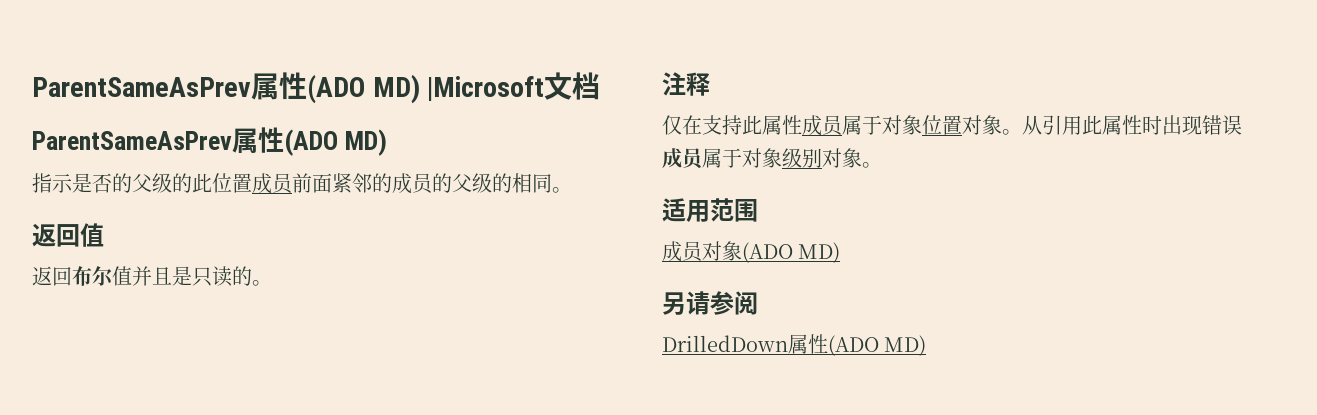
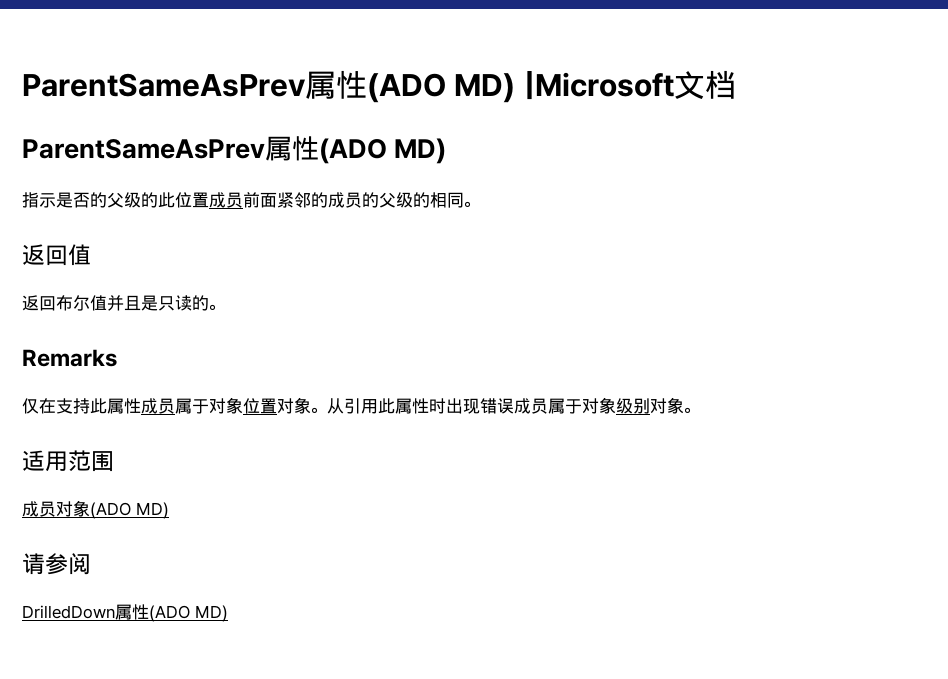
[662,72,710,96] 注释 -> [22,349,117,367] Remarks
[662,292,686,315] 另 -> (169, 510) none

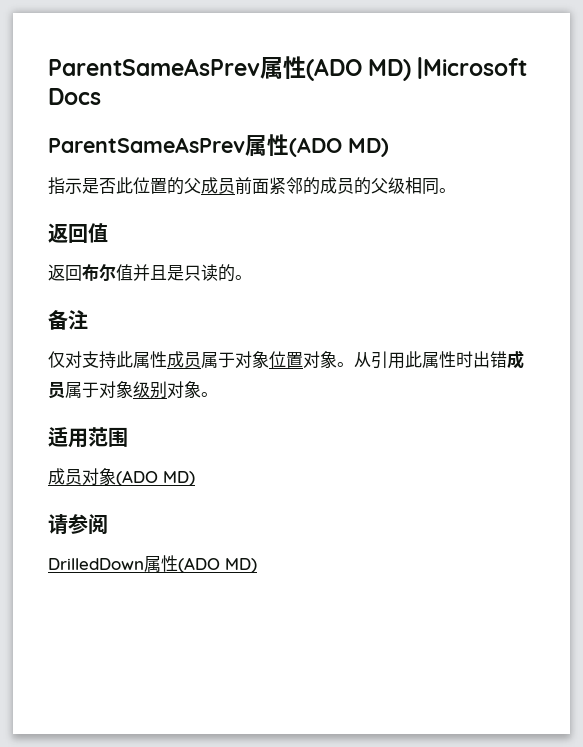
[673,70,736,100] 文档 -> [48,88,101,105] Docs
[90,192,209,208] 的父级的此位置 -> [116,177,201,195] 此位置的父
[413,192,430,208] 的 -> (405, 185) none
[22,349,117,367] Remarks -> [48,310,88,330] 备注
[39,398,56,414] 在 -> [65,351,82,368] 对
[463,398,514,414] 现错误 -> [490,351,507,368] 错

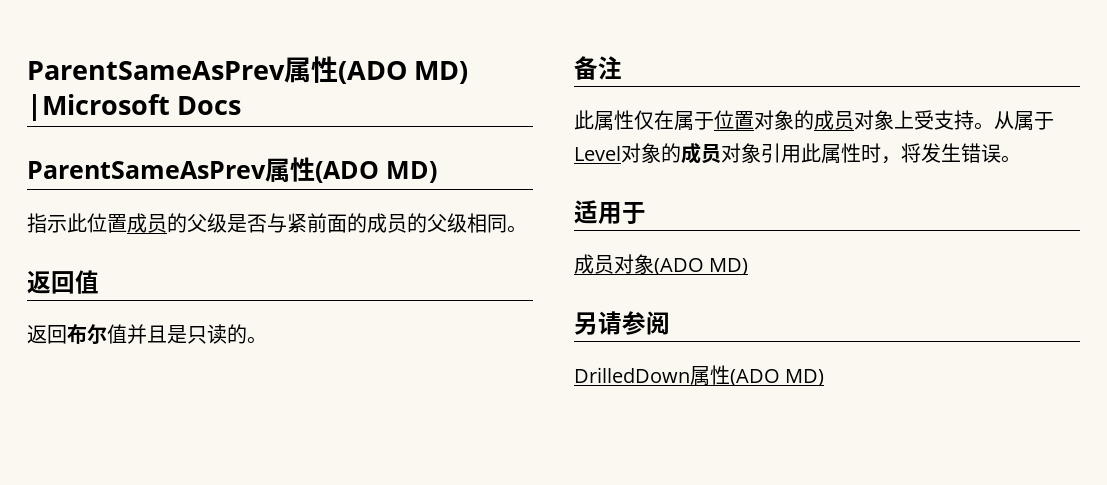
[82,177,303,195] 是否此位置的父成员前面紧邻 -> [67,213,347,233] 此位置成员的父级是否与紧前面
[48,350,524,369] [48,381,201,399] 仅对支持此属性成员属于对象位置对象。从引用此属性时出错成员属于对象级别对象 -> [574,110,1054,131] [574,142,1001,164] 此属性仅在属于位置对象的成员对象上受支持。从属于Level对象的成员对象引用此属性时，将发生错误
[88,427,128,447] 范围 -> [622,202,646,224] 于
(195, 478) none -> [574,312,598,335] 另

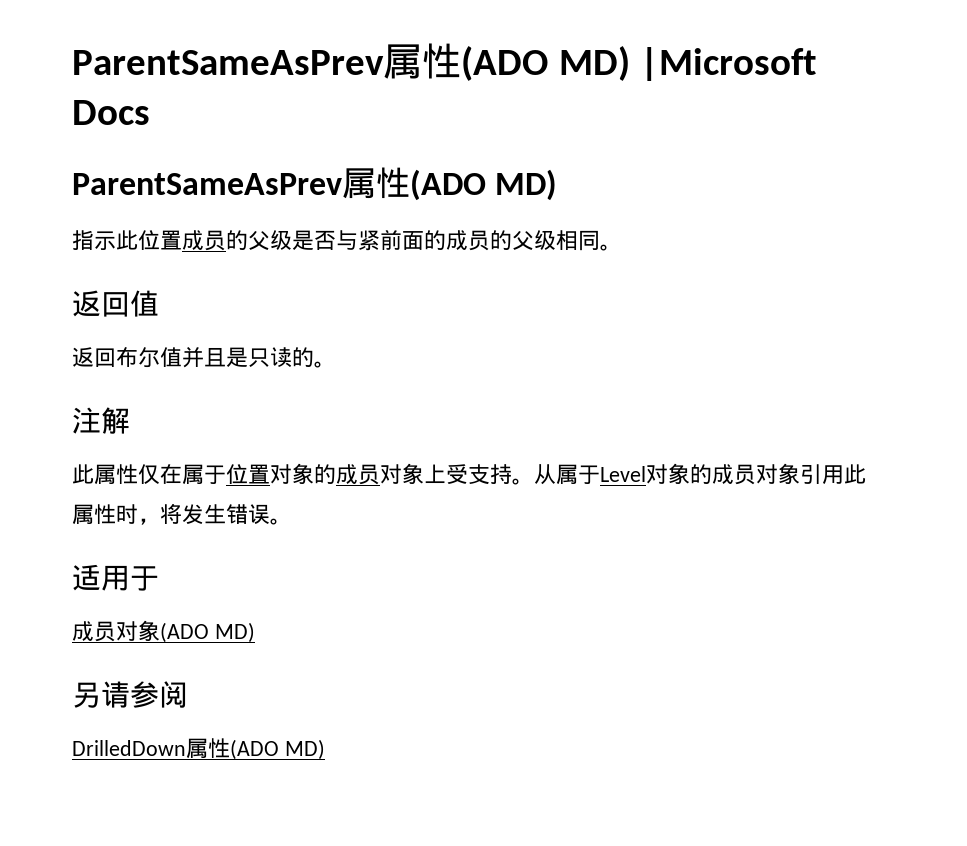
[574,56,598,80] 备 -> (336, 364) none
(622, 68) none -> [101,407,130,434] 解

